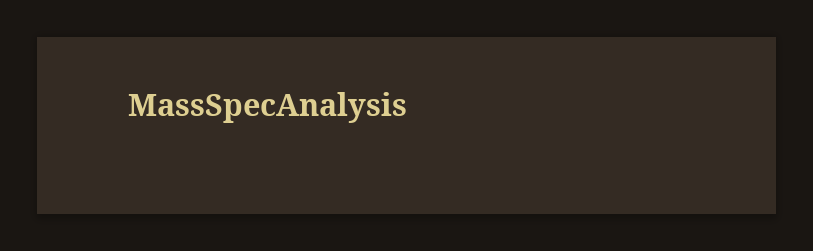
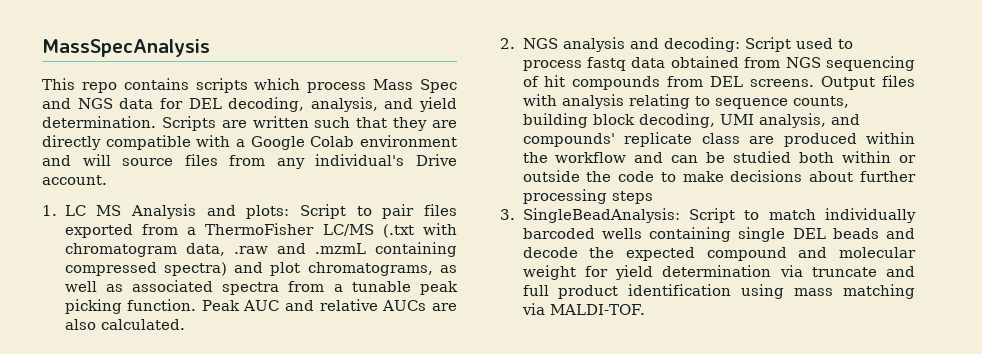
(407, 107) none -> [42,78,457,93] [42,97,457,112] [42,116,457,131] [42,135,457,150] [42,154,457,169] [42,175,107,185] [42,204,457,219] [64,223,457,238] [64,242,457,257] [64,262,458,276] [64,280,459,295] [64,299,458,314] [64,319,185,330] [500,37,853,52] [522,56,915,71] [522,75,915,90] [522,94,849,109] [522,113,860,128] [522,132,915,147] [522,151,916,163] [522,170,916,182] [522,189,653,204] [500,208,916,223] [522,227,915,242] [522,247,916,261] [522,265,915,280] [522,284,915,299] [521,303,646,315] // This repo contains scripts which process Mass Spec and NGS data for DEL decoding, analysis, and yield determination. Scripts are written such that they are directly compatible with a Google Colab environment and will source files from any individual's Drive account. // 1. LC MS Analysis and plots: Script to pair files exported from a ThermoFisher LC/MS (.txt with chromatogram data, .raw and .mzmL containing compressed spectra) and plot chromatograms, as well as associated spectra from a tunable peak picking function. Peak AUC and relative AUCs are also calculated. // 2. NGS analysis and decoding: Script used to process fastq data obtained from NGS sequencing of hit compounds from DEL screens. Output files with analysis relating to sequence counts, building block decoding, UMI analysis, and compounds' replicate class are produced within the workflow and can be studied both within or outside the code to make decisions about further processing steps // 3. SingleBeadAnalysis: Script to match individually barcoded wells containing single DEL beads and decode the expected compound and molecular weight for yield determination via truncate and full product identification using mass matching via MALDI-TOF.

